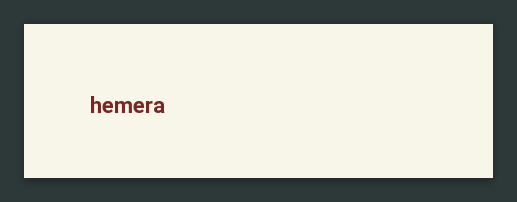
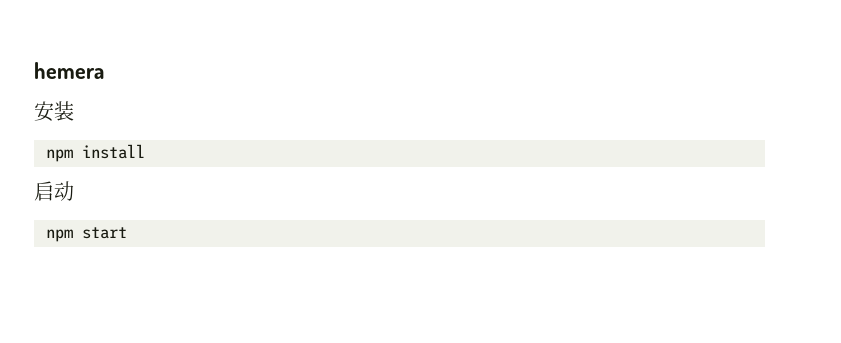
(165, 104) none -> [34,101,74,122] [46,144,145,162] [34,181,74,201] [46,227,127,242] // 安装 // npm install // 启动 // npm start

